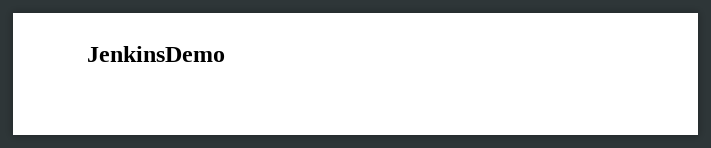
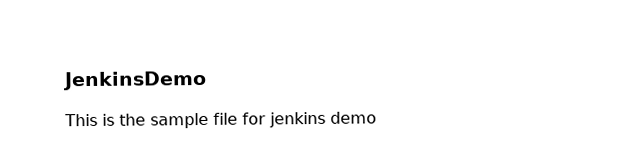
(225, 54) none -> [64,111,377,129] // This is the sample file for jenkins demo

